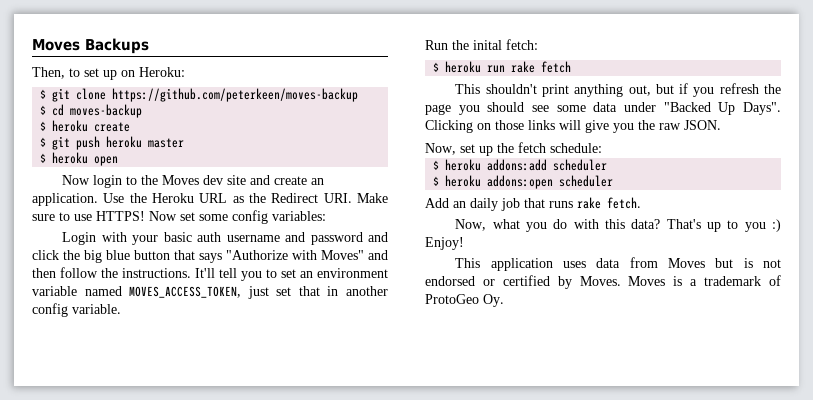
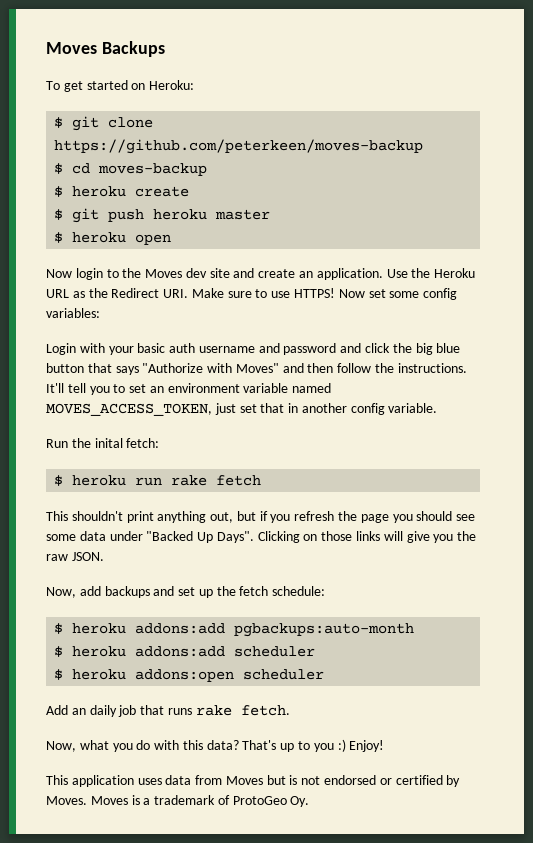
[32,67,117,80] Then, to set up -> [46,80,128,92] To get started
(456, 149) none -> [79,586,175,598] add backups and
(602, 148) none -> [54,623,415,637] // $ heroku addons:add pgbackups:auto-month

